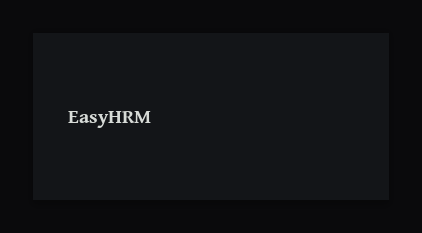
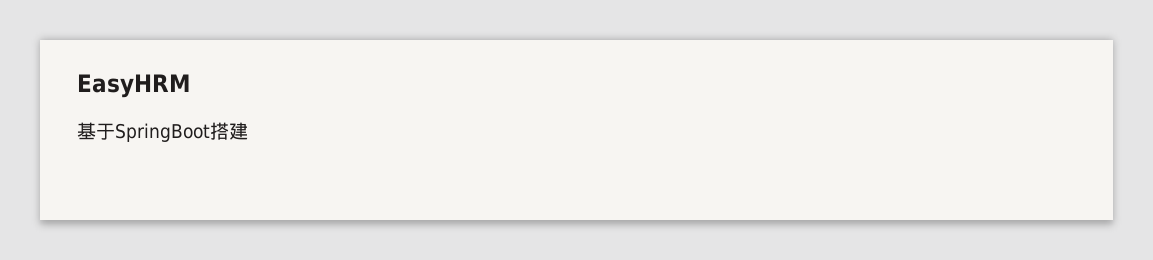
(151, 119) none -> [77,122,248,142] // 基于SpringBoot搭建

